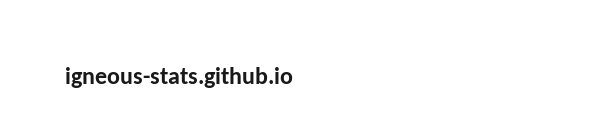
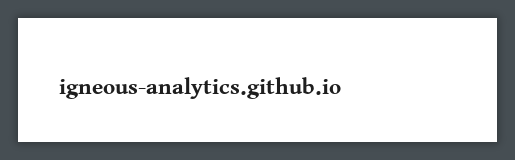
[65,67,293,88] igneous-stats.github.io -> [59,77,341,99] igneous-analytics.github.io

